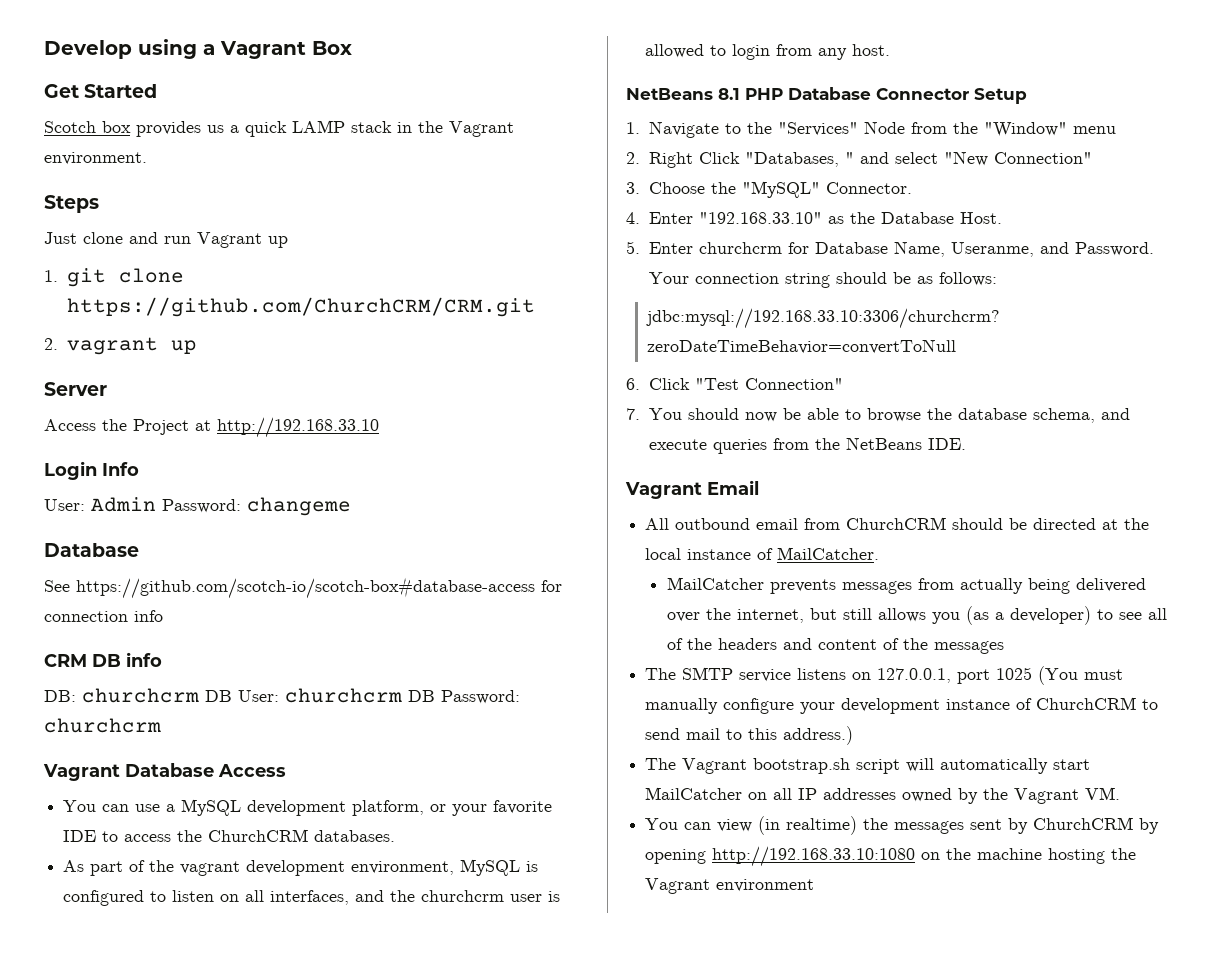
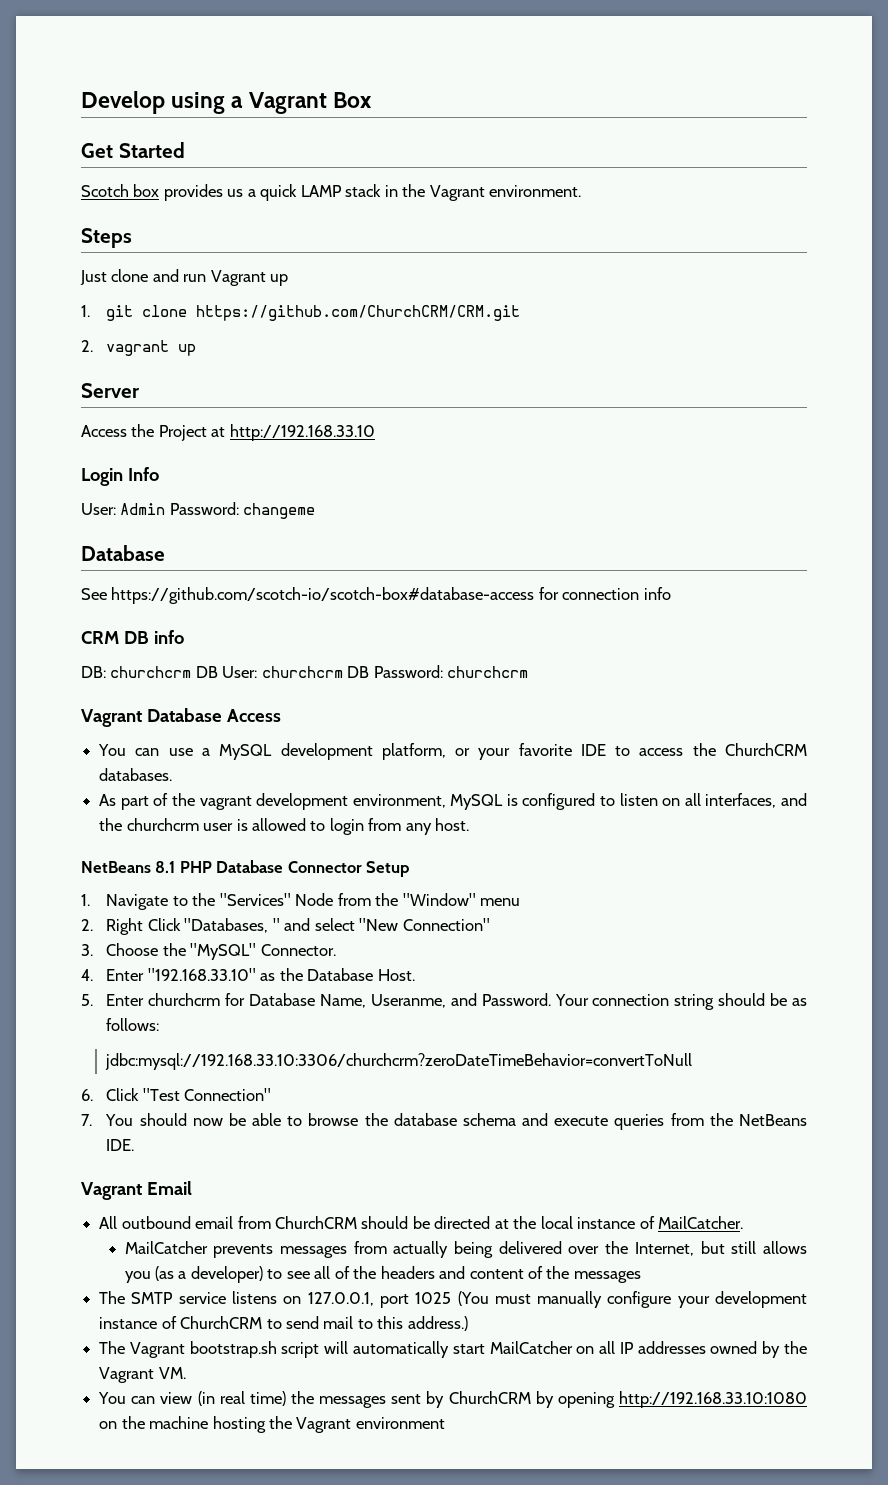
[1032,408,1095,423] schema, -> [462,1113,516,1126] schema
[736,609,804,623] internet, -> [634,1242,694,1256] Internet,
[786,816,858,835] realtime) -> [219,1391,286,1406] real time)

